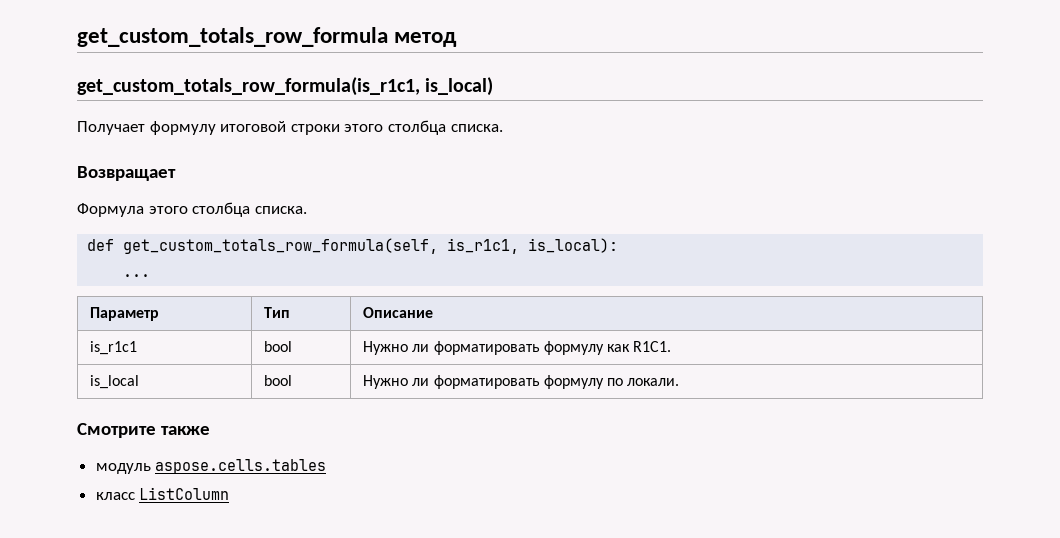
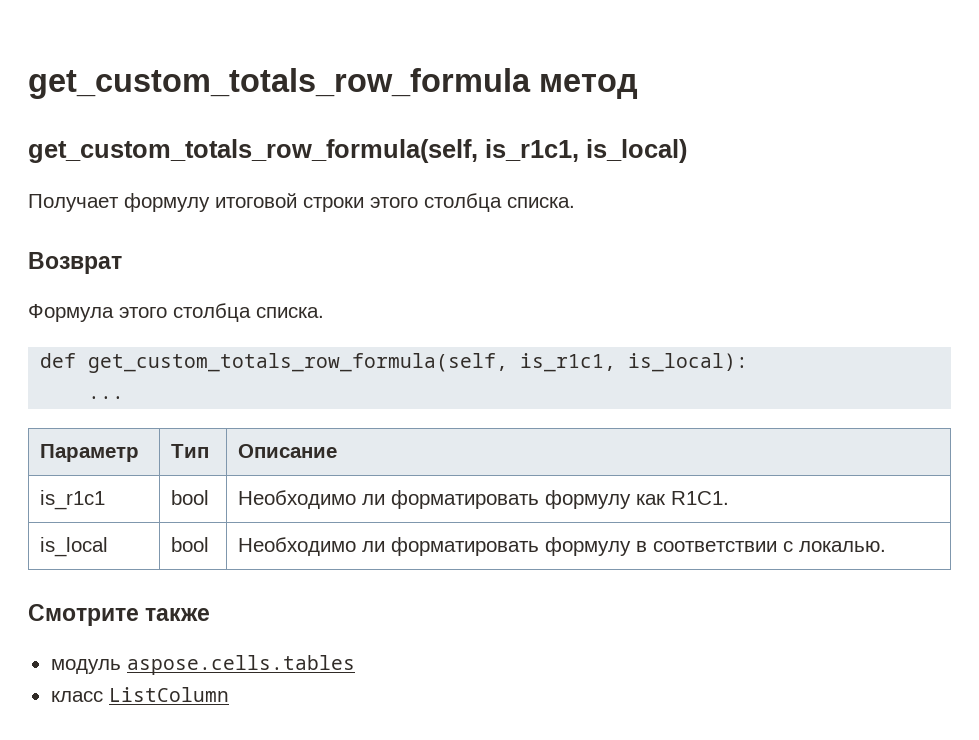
[77,77,420,96] get_custom_totals_row_formula(is_r1c1, -> [28,139,579,163] get_custom_totals_row_formula(self, is_r1c1,
[77,166,176,181] Возвращает -> [28,252,122,274] Возврат
[363,341,409,355] Нужно -> [237,490,356,509] Необходимо
[363,375,680,389] Нужно ли форматировать формулу по локали. -> [237,537,886,556] Необходимо ли форматировать формулу в соответствии с локалью.

